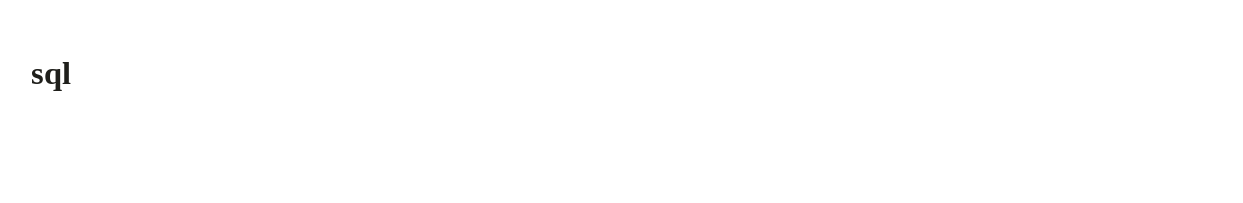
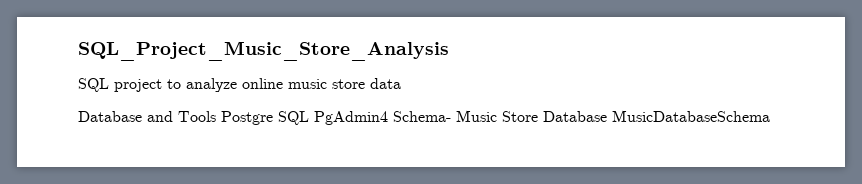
[31,62,71,91] sql -> [78,41,449,61] [78,78,401,92] [78,110,770,125] SQL_Project_Music_Store_Analysis // SQL project to analyze online music store data // Database and Tools Postgre SQL PgAdmin4 Schema- Music Store Database MusicDatabaseSchema

